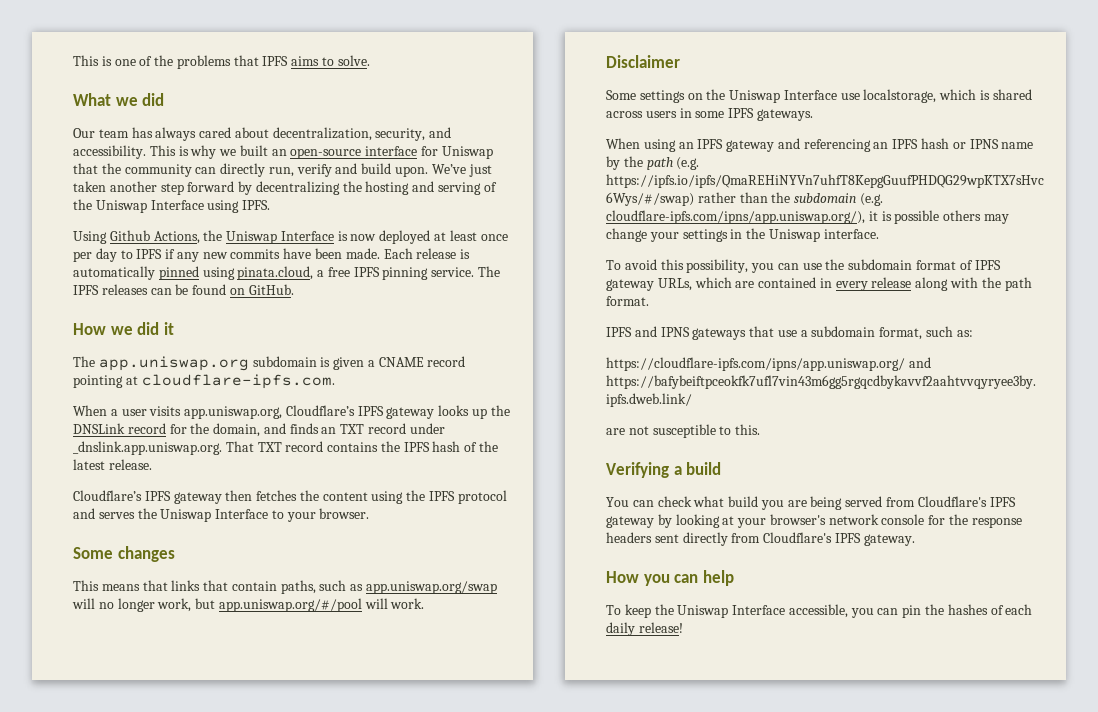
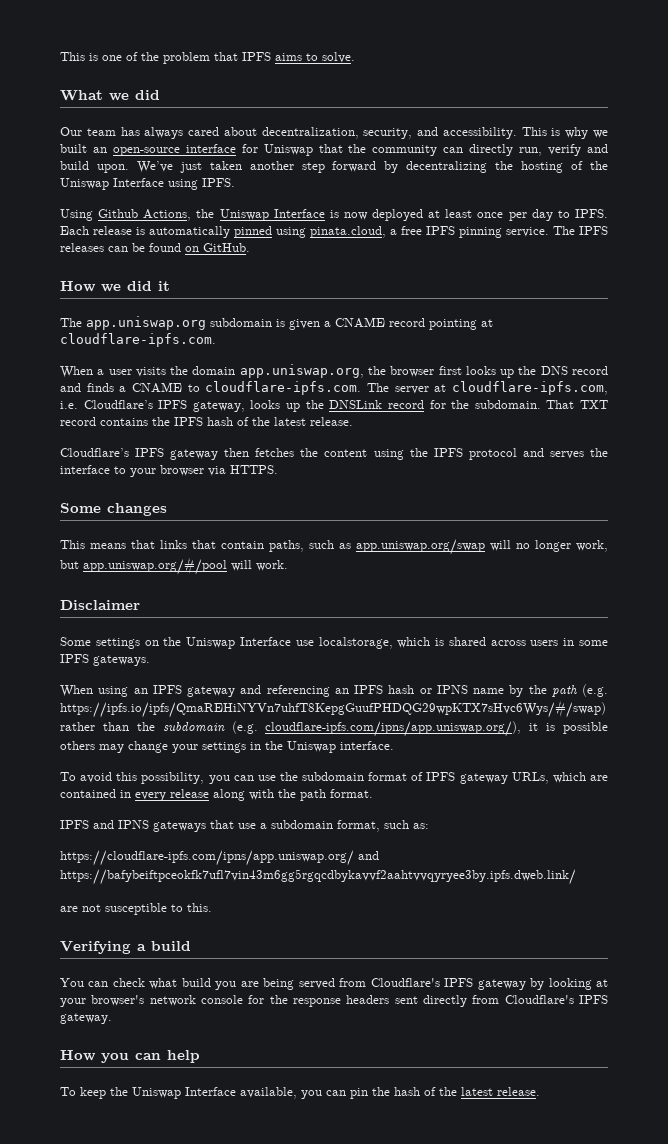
[176,55,231,69] problems -> [163,52,210,64] problem
[412,181,482,195] and serving -> (564, 167) none
[136,248,380,262] IPFS if any new commits have been made. -> [574,209,608,218] IPFS.
[184,405,435,419] app.uniswap.org, Cloudflare’s IPFS gateway -> [170,364,608,378] [60,381,609,395] [60,400,245,412] the domain app.uniswap.org, the browser first looks up the DNS record and finds a CNAME to cloudflare-ipfs.com. The server at cloudflare-ipfs.com, i.e. Cloudflare’s IPFS gateway,
[213,423,445,437] [73,441,222,455] domain, and finds an TXT record under _dnslink.app.uniswap.org. -> [474,400,541,409] subdomain.
[160,508,370,522] Uniswap Interface to your browser. -> [60,465,278,477] interface to your browser via HTTPS.
[788,604,848,618] accessible, -> [240,1087,297,1099] available,
[947,604,1033,615] [606,622,683,636] hashes of each daily release! -> [394,1087,540,1096] hash of the latest release.

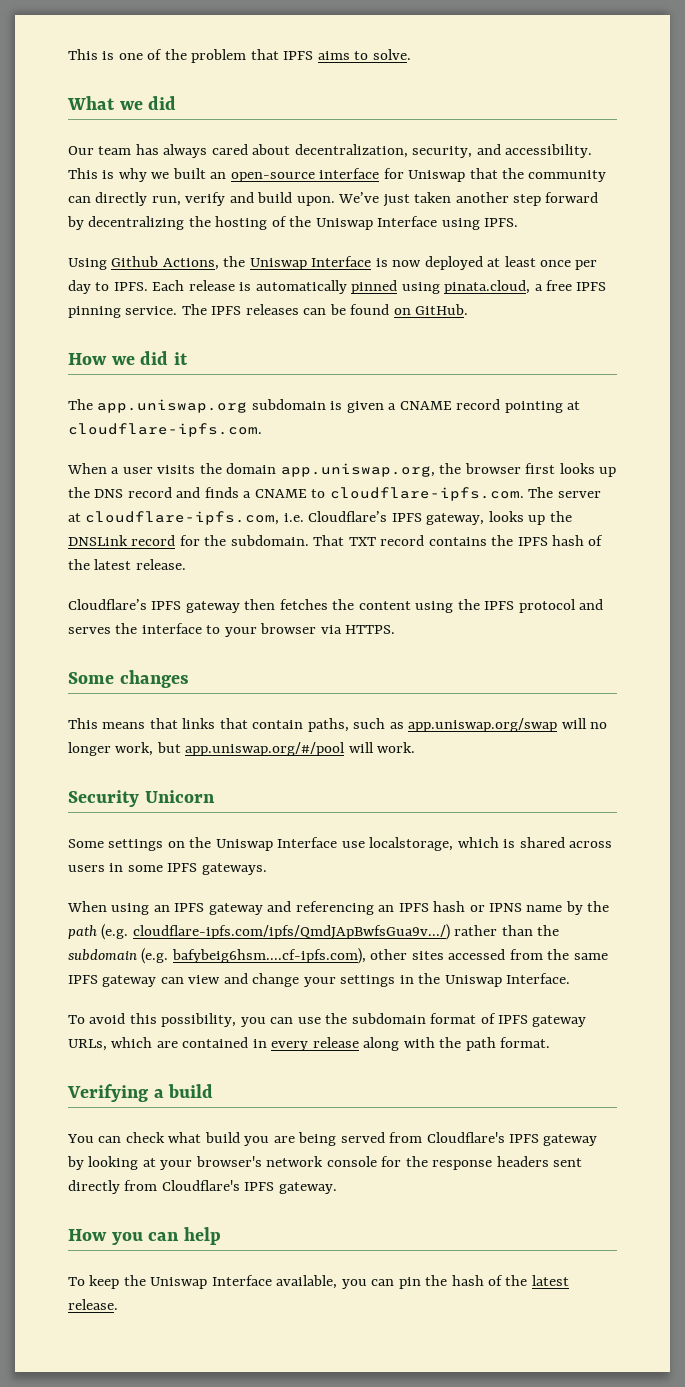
[60,600,140,610] Disclaimer -> [68,790,215,807] Security Unicorn
[60,700,606,718] https://ipfs.io/ipfs/QmaREHiNYVn7uhfT8KepgGuufPHDQG29wpKTX7sHvc6Wys/#/swap) -> [132,924,450,940] cloudflare-ipfs.com/ipfs/QmdJApBwfsGua9v.../)
[265,721,608,737] [60,741,124,753] cloudflare-ipfs.com/ipns/app.uniswap.org/), it is possible others may -> [171,948,608,964] [68,973,248,987] bafybeig6hsm....cf-ipfs.com), other sites accessed from the same IPFS gateway can view and
[340,741,394,750] interface. -> [506,973,571,984] Interface.
[60,820,429,832] [60,850,379,866] [60,869,576,885] [60,903,212,915] // IPFS and IPNS gateways that use a subdomain format, such as: // https://cloudflare-ipfs.com/ipns/app.uniswap.org/ and https://bafybeiftpceokfk7ufl7vin43m6gg5rgqcdbykavvf2aahtvvqyryee3by.ipfs.dweb.link/ // are not susceptible to this. -> (551, 1042) none

